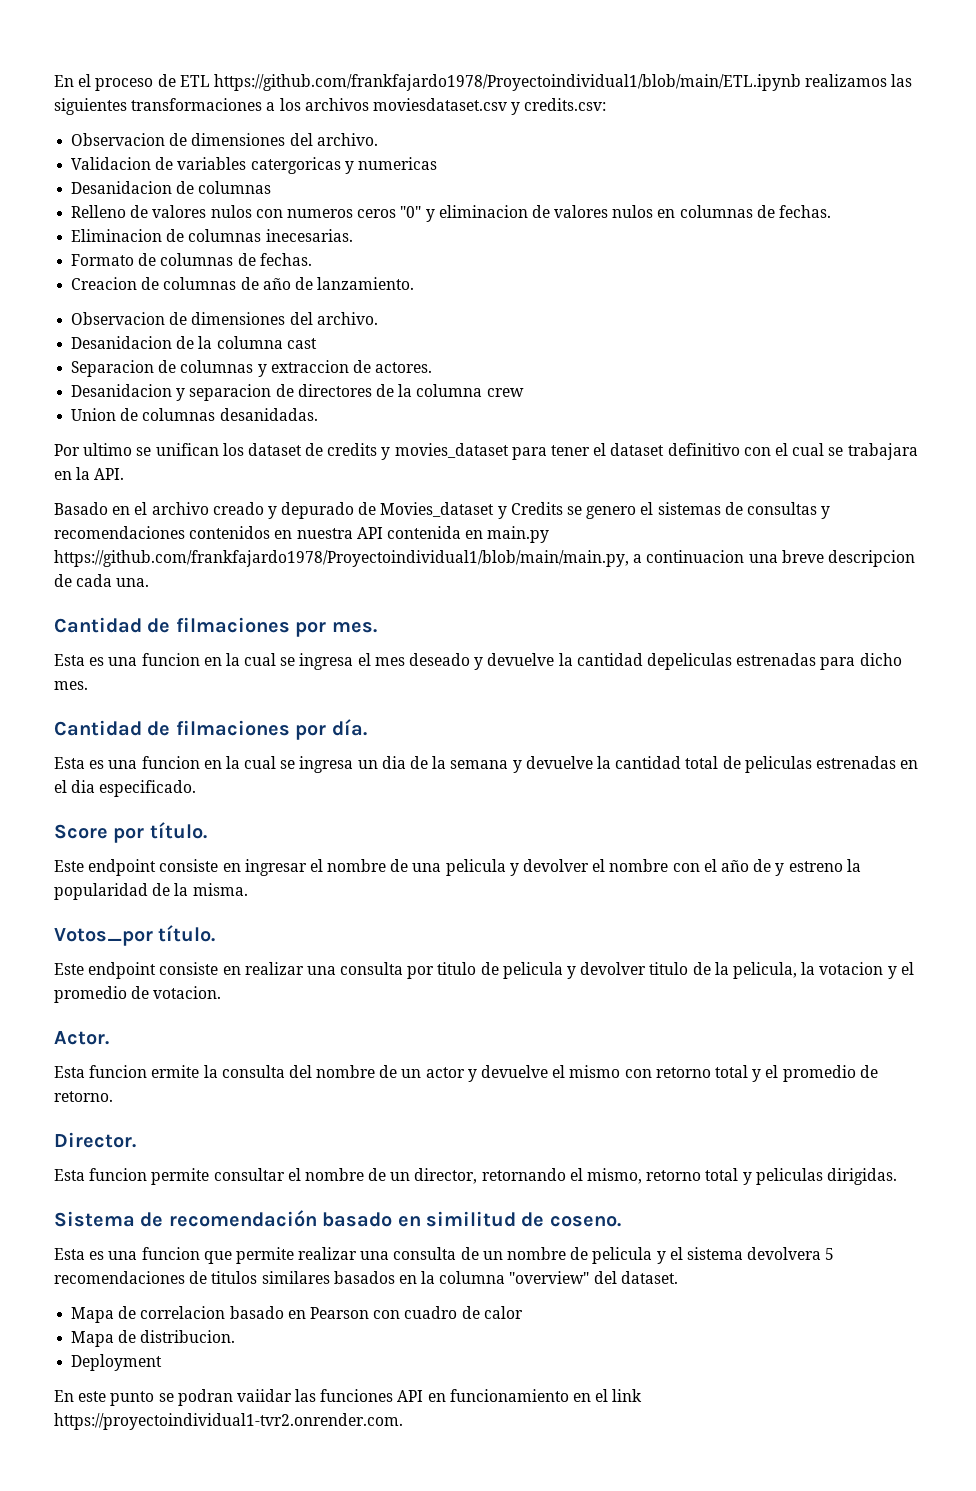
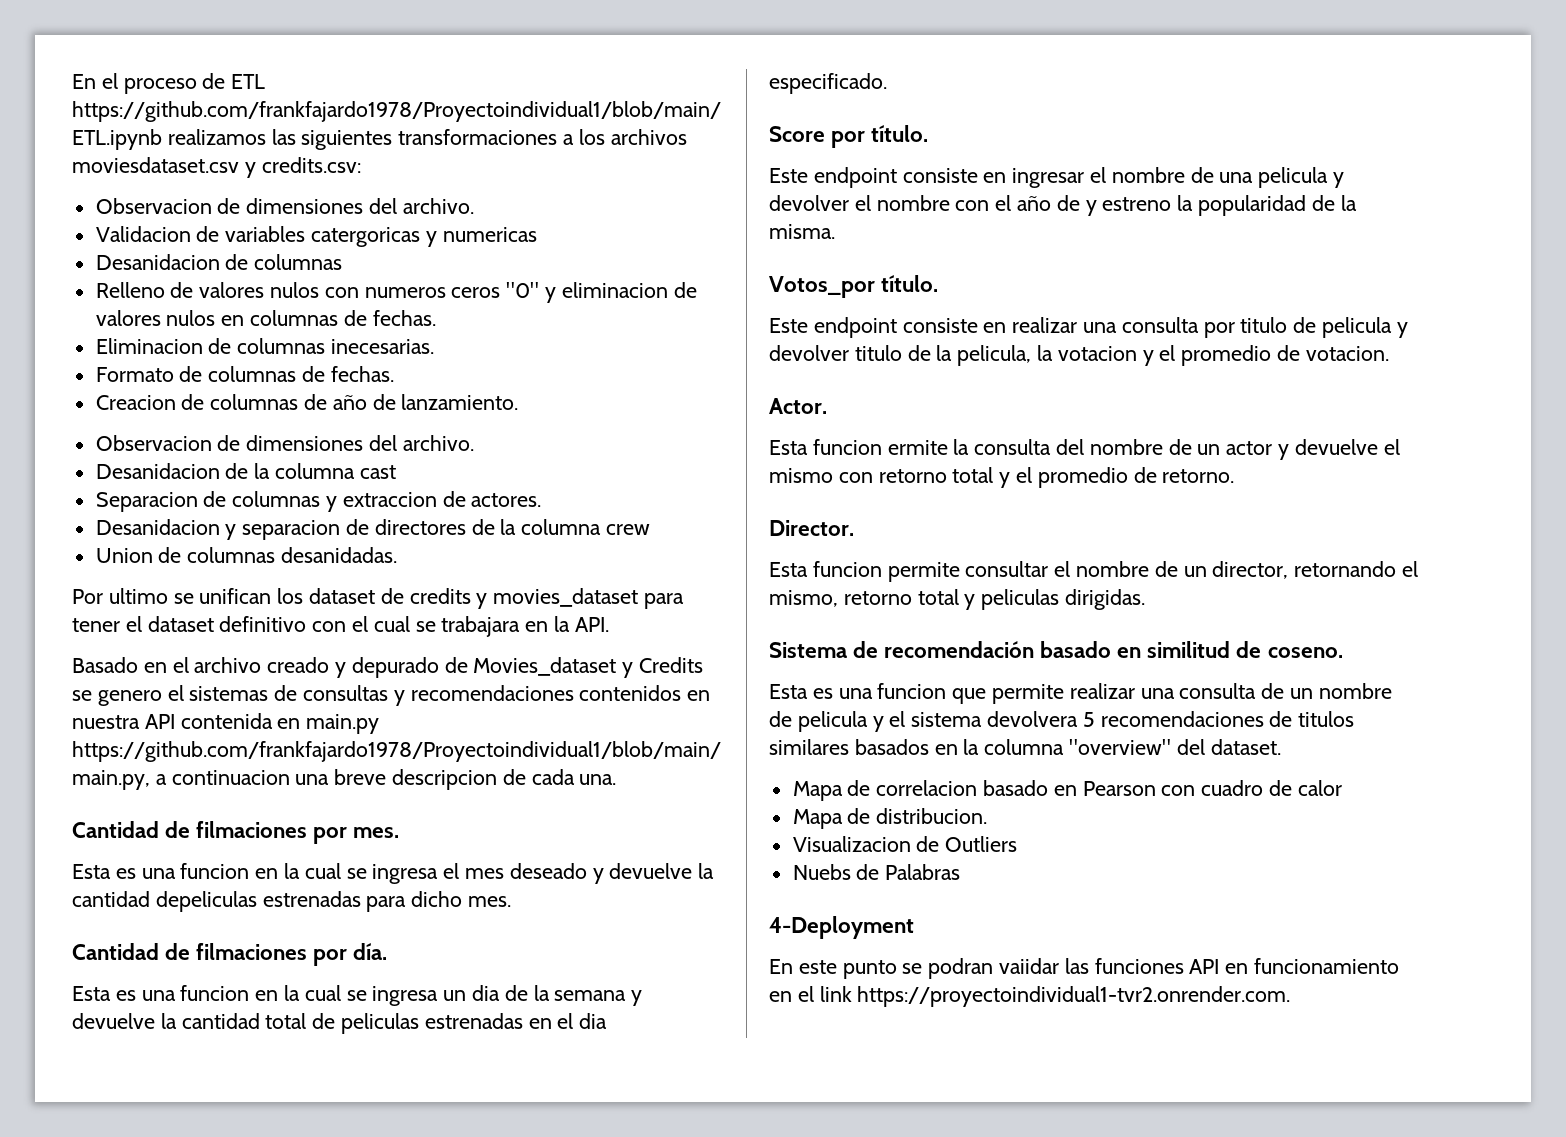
[71,1354,163,1371] Deployment -> [792,836,1018,852] [792,864,961,880] [769,916,914,939] Visualizacion de Outliers // Nuebs de Palabras // 4-Deployment

